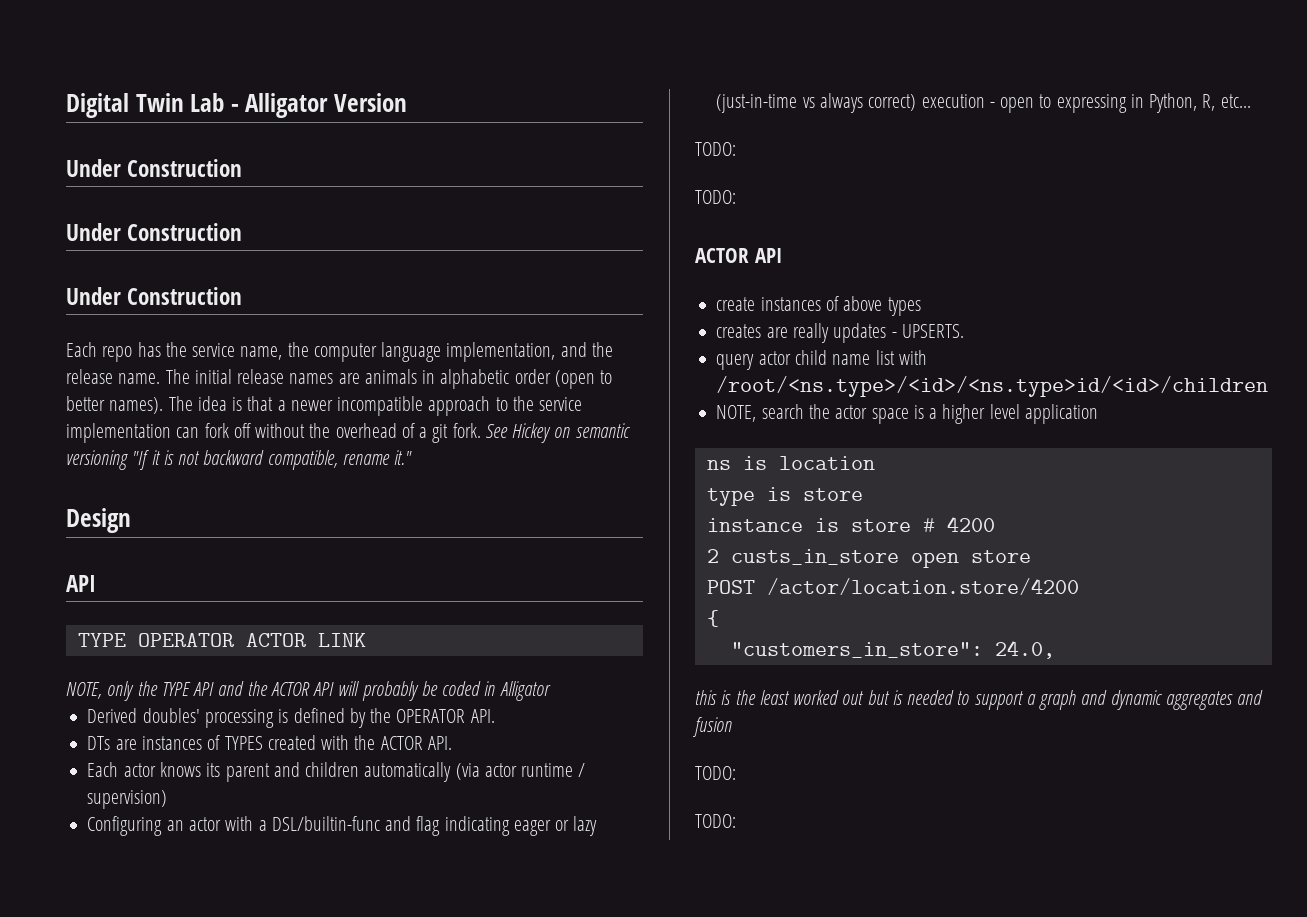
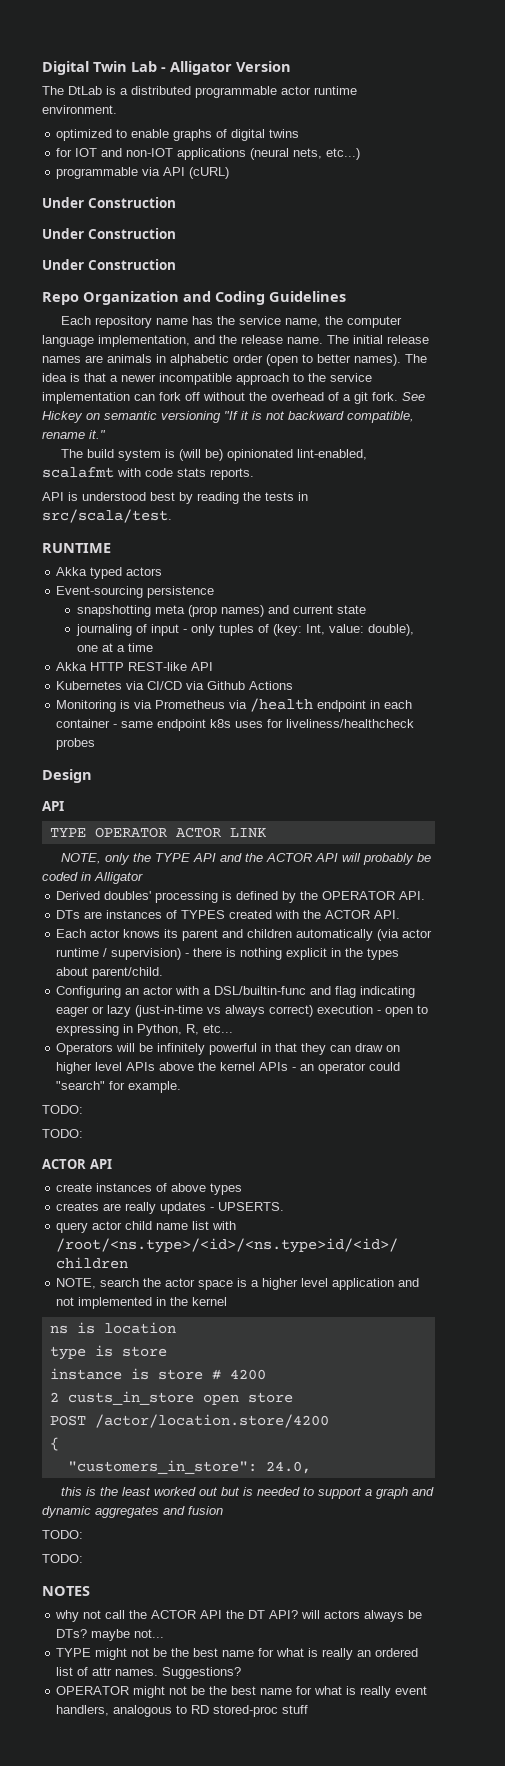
(408, 102) none -> [42,86,357,98] [42,105,117,114] [56,129,300,141] [56,148,361,160] [56,167,230,179] // The DtLab is a distributed programmable actor runtime environment. // optimized to enable graphs of digital twins // for IOT and non-IOT applications (neural nets, etc...) // programmable via API (cURL)
[66,342,133,362] // Each repo -> [42,291,346,305] [60,316,188,328] // Repo Organization and Coding Guidelines // Each repository name
(413, 457) none -> [60,449,367,461] [42,467,254,480] [42,492,308,504] [42,509,172,523] [42,543,111,553] [56,567,163,579] [56,586,215,598] [76,605,366,617] [75,624,414,636] [76,643,153,652] [56,662,214,671] [56,681,294,690] [56,698,413,712] [56,719,415,731] [56,738,96,750] // The build system is (will be) opinionated lint-enabled, scalafmt with code stats reports. // API is understood best by reading the tests in src/scala/test. // RUNTIME // Akka typed actors // Event-sourcing persistence // snapshotting meta (prop names) and current state // journaling of input - only tuples of (key: Int, value: double), one at a time // Akka HTTP REST-like API // Kubernetes via CI/CD via Github Actions // Monitoring is via Prometheus via /health endpoint in each container - same endpoint k8s uses for liveliness/healthcheck probes
(168, 799) none -> [185,948,400,960] [56,967,164,979] - there is nothing explicit in the types about parent/child.
(1251, 101) none -> [56,1043,401,1055] [56,1062,401,1074] [56,1081,182,1093] // Operators will be infinitely powerful in that they can draw on higher level APIs above the kernel APIs - an operator could "search" for example.
(1098, 414) none -> [398,1278,420,1287] [56,1297,228,1309] and not implemented in the kernel
(736, 821) none -> [42,1586,90,1596] [55,1610,423,1622] [56,1629,165,1641] [56,1648,419,1660] [56,1667,242,1679] [56,1686,428,1698] [56,1705,309,1717] // NOTES // why not call the ACTOR API the DT API? will actors always be DTs? maybe not... // TYPE might not be the best name for what is really an ordered list of attr names. Suggestions? // OPERATOR might not be the best name for what is really event handlers, analogous to RD stored-proc stuff

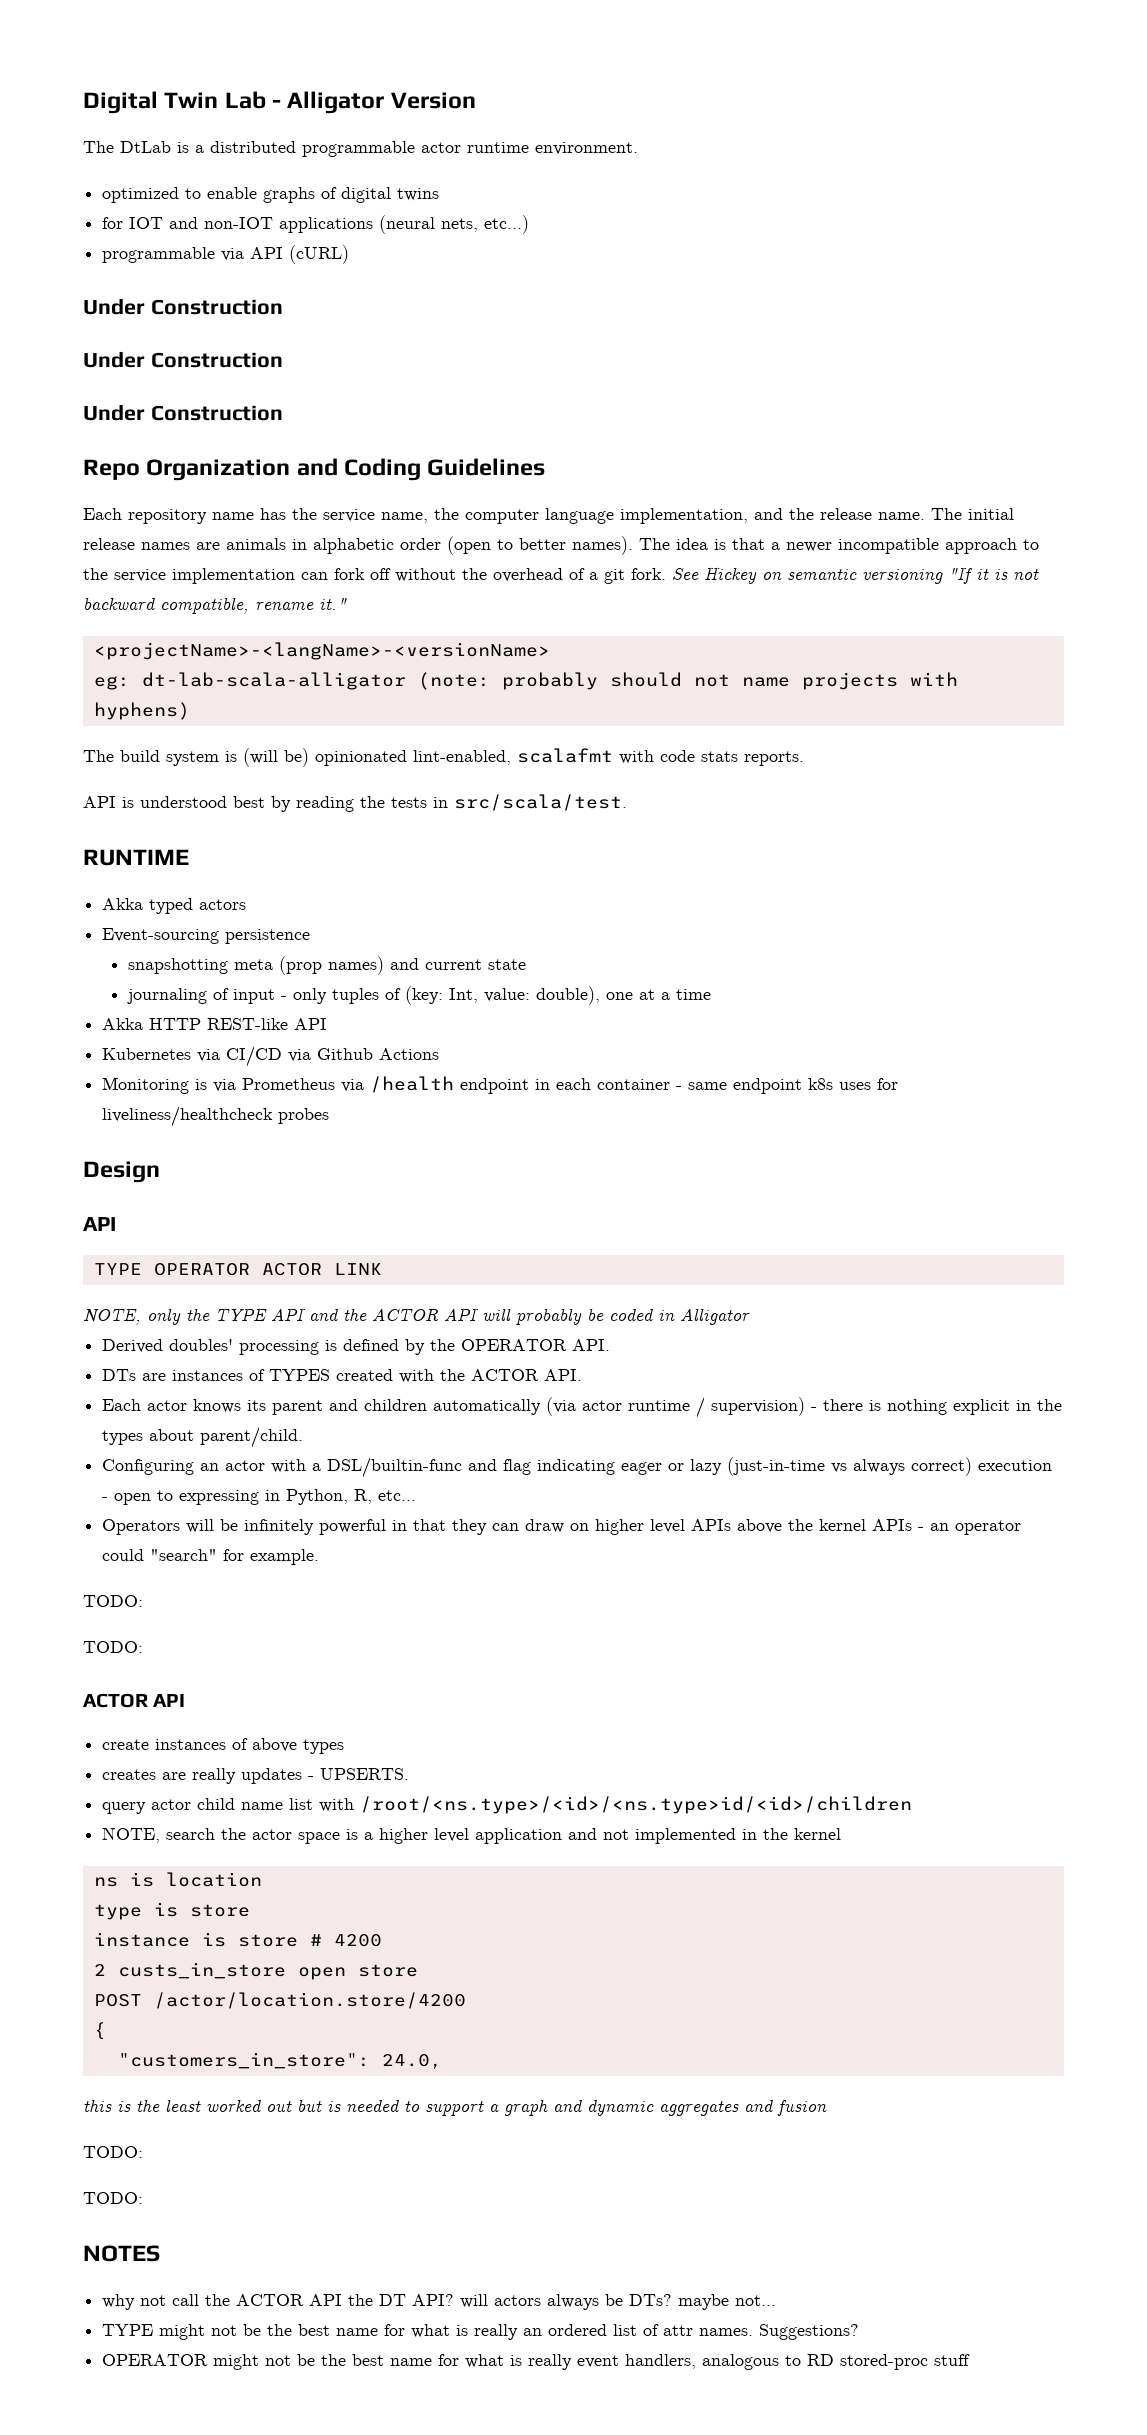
(106, 434) none -> [93,642,550,660] [93,672,958,690] [93,702,190,720] // <projectName>-<langName>-<versionName> // eg: dt-lab-scala-alligator (note: probably should not name projects with hyphens)

